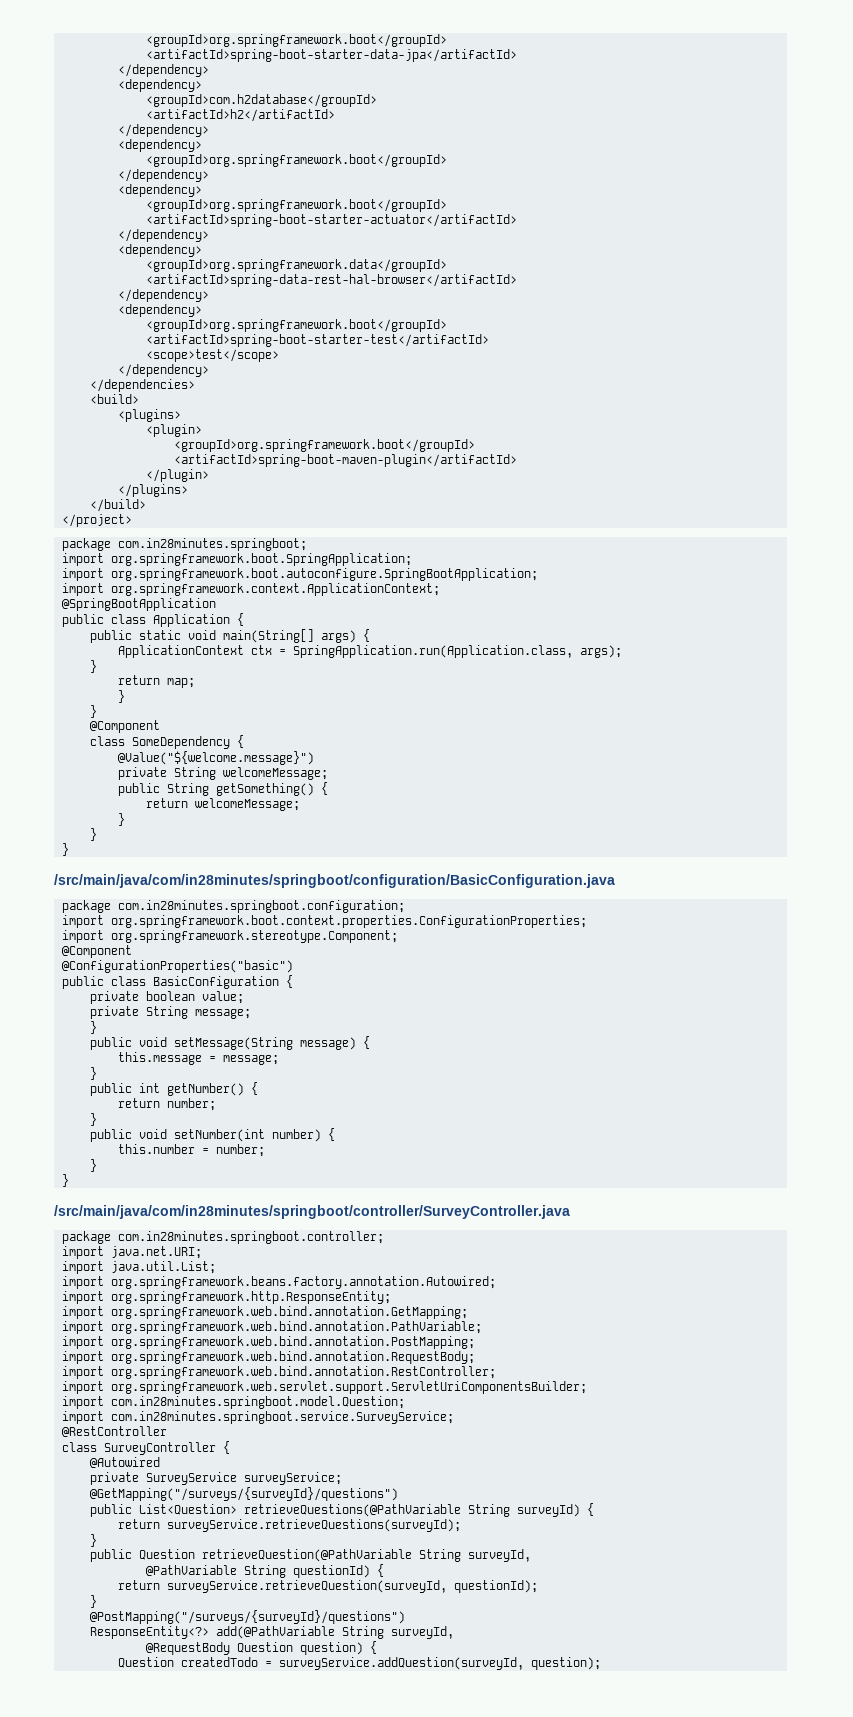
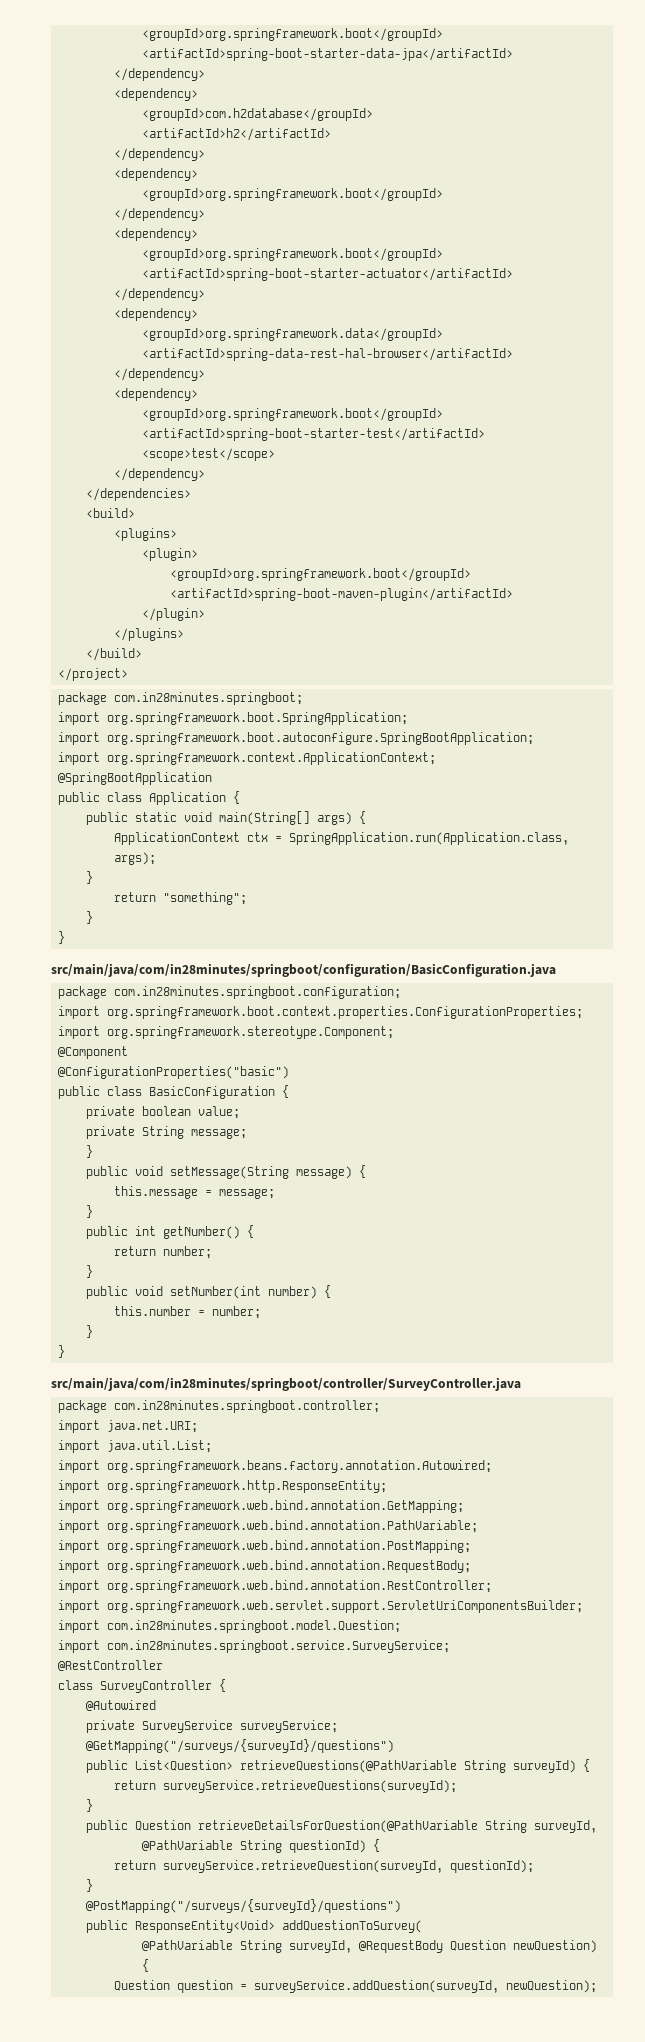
[166,678,195,688] [117,690,125,703] [89,705,97,718] [89,720,160,733] [89,735,244,749] [117,751,314,765] [117,767,328,780] [117,782,328,796] [145,798,300,811] [117,813,125,826] [89,828,97,841] [61,843,69,856] [54,874,615,888] map; // } // } // @Component // class SomeDependency { // @Value("${welcome.message}") // private String welcomeMessage; // public String getSomething() { // return welcomeMessage; // } // } // } // /src/main/java/com/in28minutes/springboot/configuration/BasicConfiguration.java -> [163,892,248,905] [86,911,94,924] [58,931,66,944] [51,963,556,977] "something"; // } // } // src/main/java/com/in28minutes/springboot/configuration/BasicConfiguration.java
[54,1205,570,1219] /src/main/java/com/in28minutes/springboot/controller/SurveyController.java -> [51,1377,521,1391] src/main/java/com/in28minutes/springboot/controller/SurveyController.java
[201,1549,412,1562] retrieveQuestion(@PathVariable -> [198,1820,479,1833] retrieveDetailsForQuestion(@PathVariable
[89,1626,454,1639] ResponseEntity<?> add(@PathVariable String surveyId, // -> [86,1920,423,1933] [142,1940,353,1953] public ResponseEntity<Void> addQuestionToSurvey( // @PathVariable String surveyId,
[299,1642,363,1655] question) -> [513,1940,598,1953] newQuestion)
[180,1657,258,1667] createdTodo -> [177,1980,234,1993] question
[530,1657,601,1670] question); -> [506,1980,598,1993] newQuestion);

